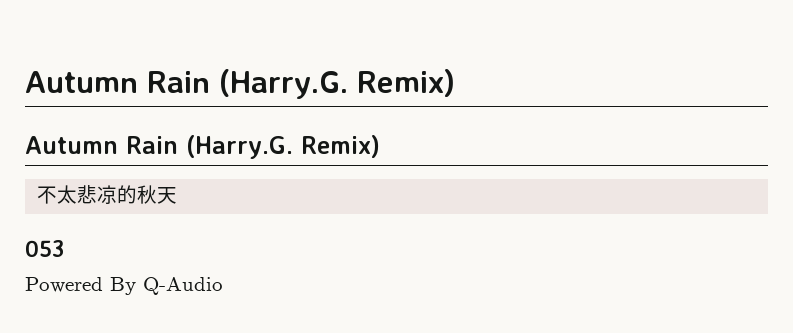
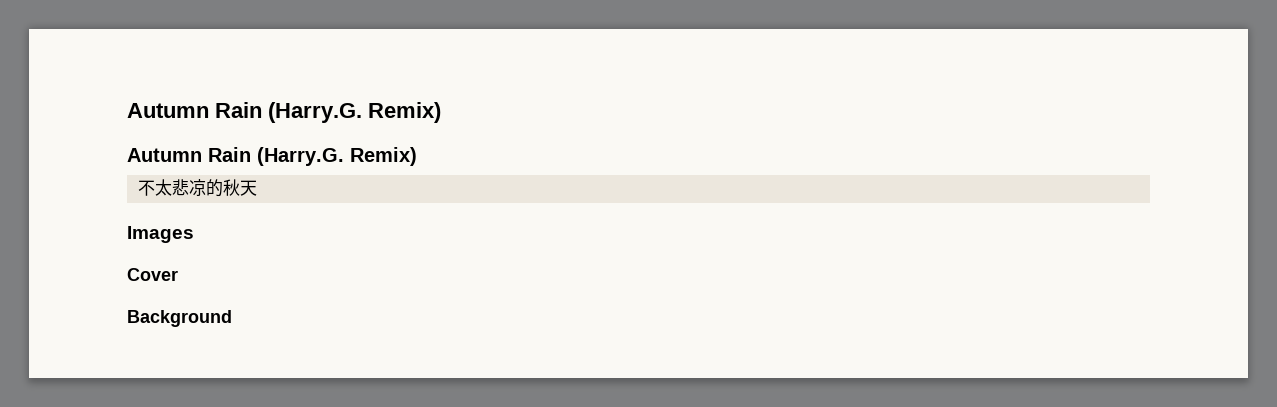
[25,240,64,257] [25,277,223,295] 053 // Powered By Q-Audio -> [127,226,194,243] [127,268,178,281] [127,310,232,327] Images // Cover // Background

